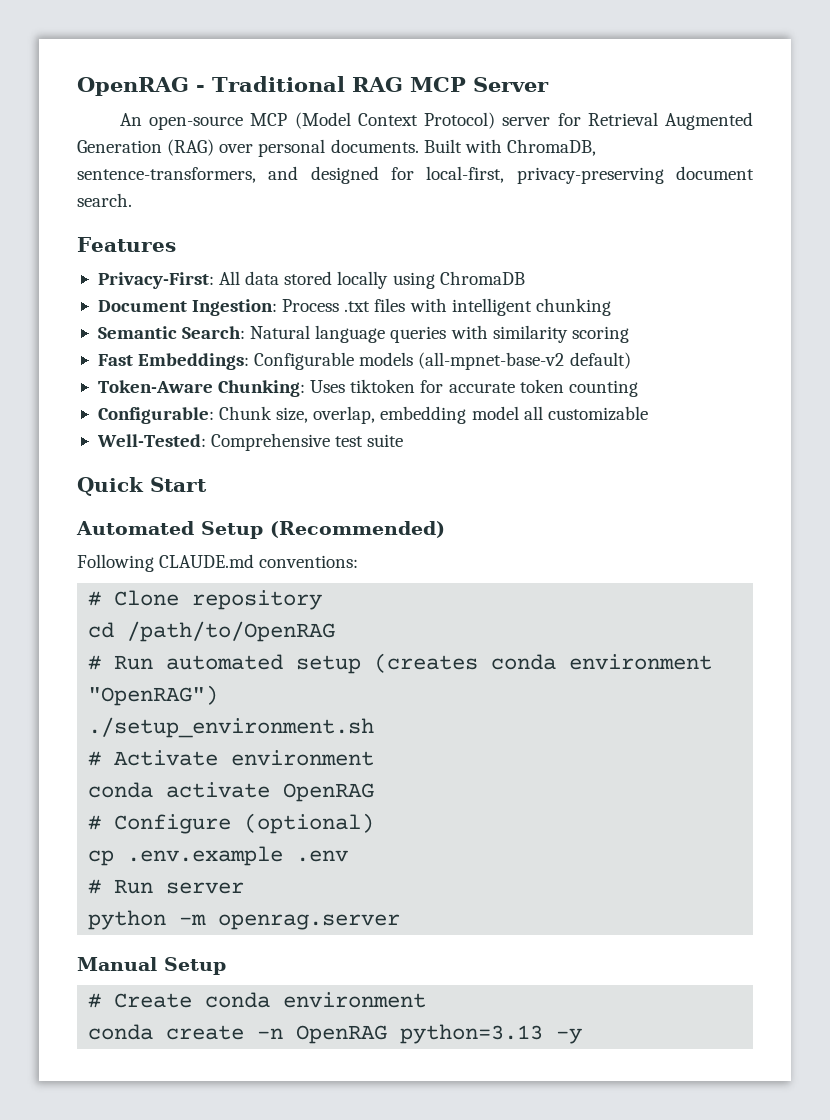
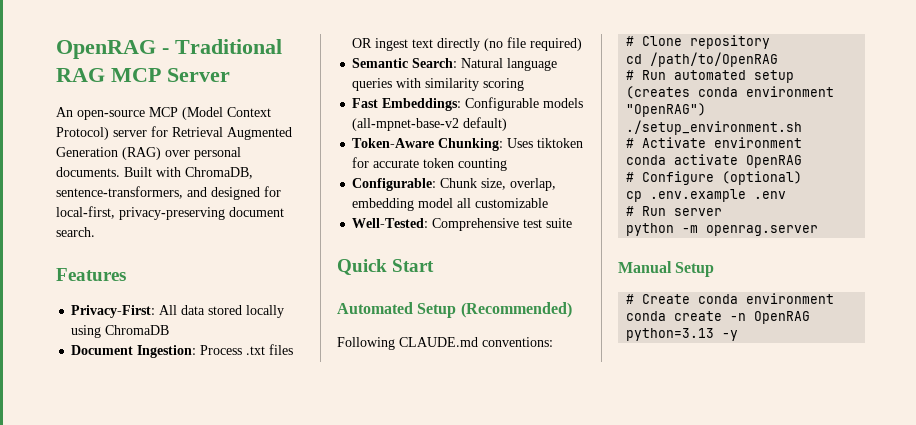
[409,298,611,316] with intelligent chunking -> [352,37,583,51] OR ingest text directly (no file required)

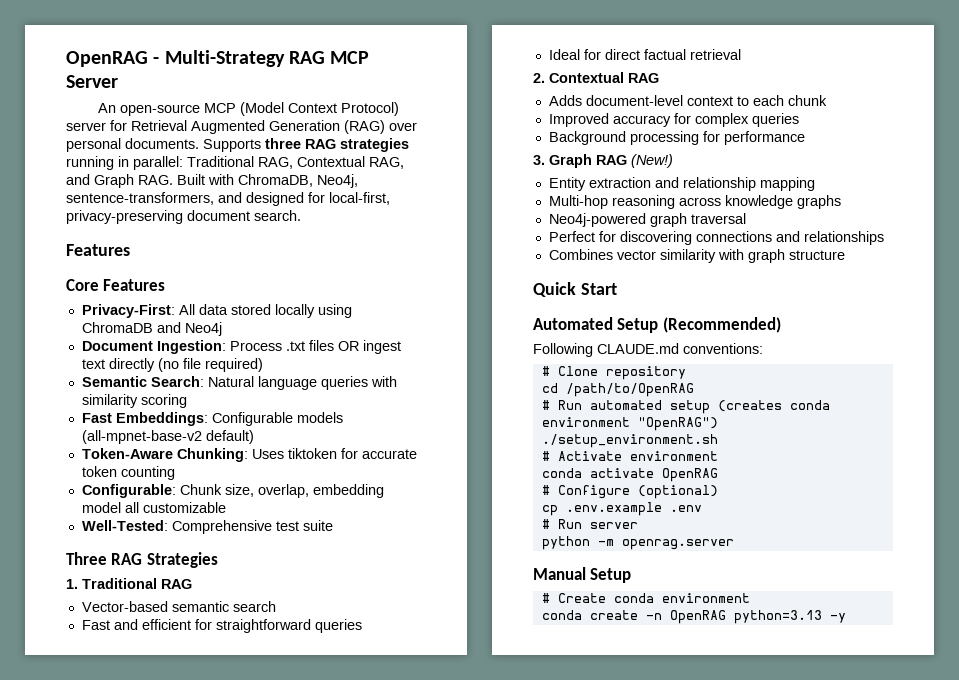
[175,39,282,54] Traditional -> [164,50,285,67] Multi-Strategy
(120, 172) none -> [203,138,409,152] [66,156,404,170] [66,174,173,188] Supports three RAG strategies running in parallel: Traditional RAG, Contextual RAG, and Graph RAG.
(253, 173) none -> [317,174,358,188] Neo4j,
(126, 274) none -> [66,279,166,291] // Core Features
(170, 330) none -> [156,322,222,336] and Neo4j
(573, 223) none -> [66,552,218,568] [66,578,192,589] [81,601,276,612] [81,619,362,633] [548,49,741,60] [533,72,659,83] [548,95,827,106] [548,113,799,127] [548,131,805,145] [533,154,673,168] [548,177,815,191] [548,195,841,209] [548,213,746,227] [548,231,884,245] [548,249,845,263] // Three RAG Strategies // 1. Traditional RAG // Vector-based semantic search // Fast and efficient for straightforward queries // Ideal for direct factual retrieval // 2. Contextual RAG // Adds document-level context to each chunk // Improved accuracy for complex queries // Background processing for performance // 3. Graph RAG (New!) // Entity extraction and relationship mapping // Multi-hop reasoning across knowledge graphs // Neo4j-powered graph traversal // Perfect for discovering connections and relationships // Combines vector similarity with graph structure

